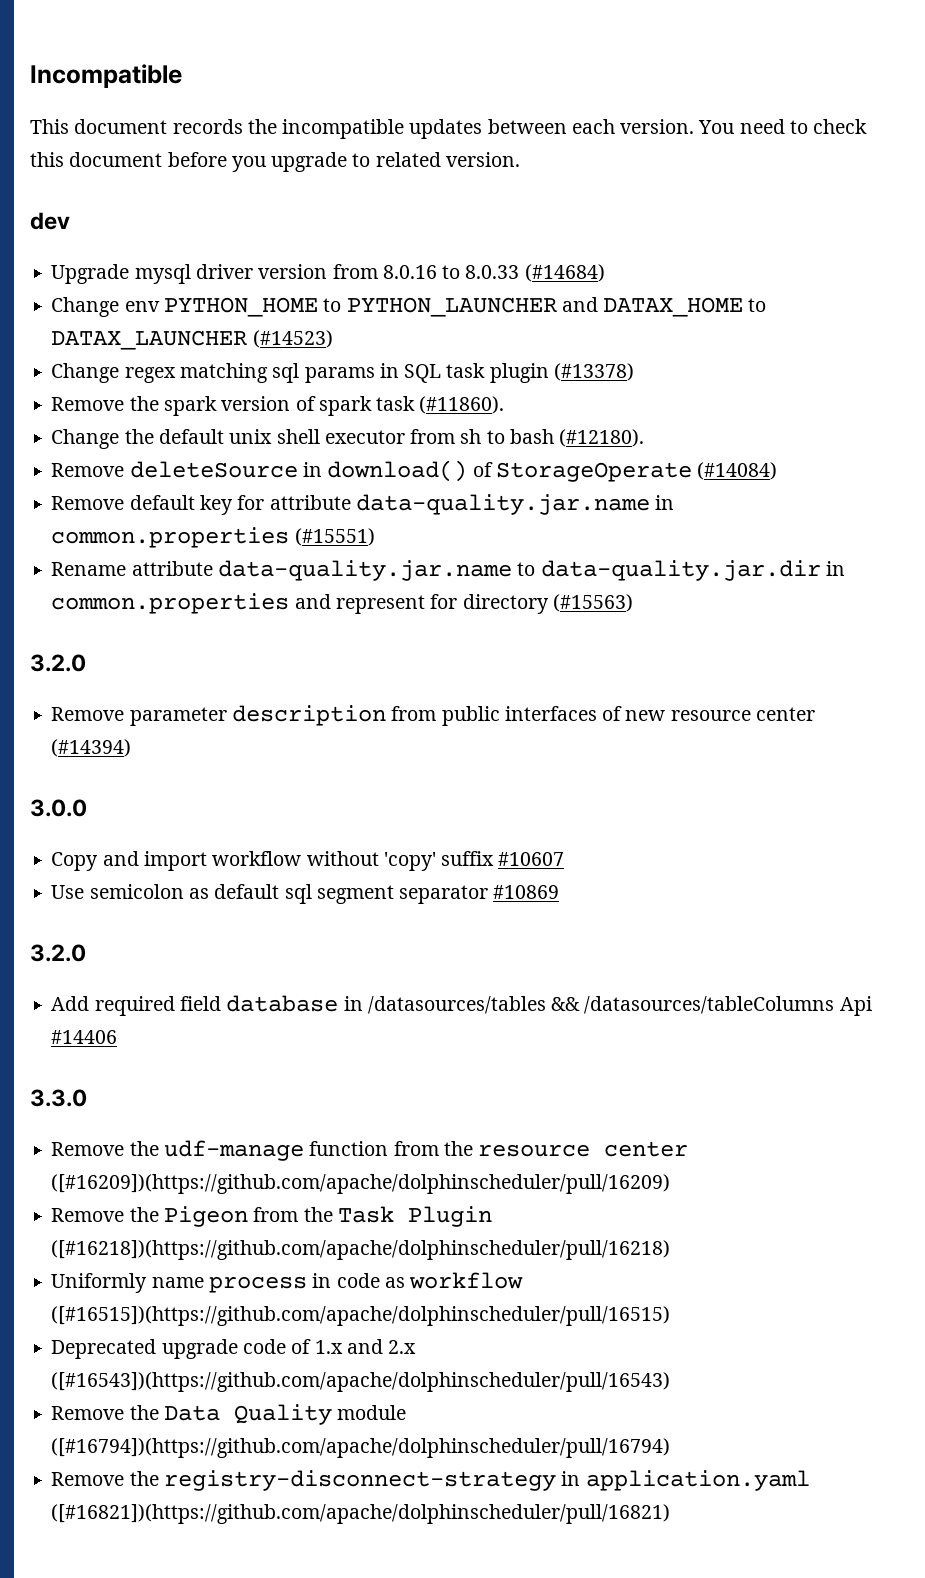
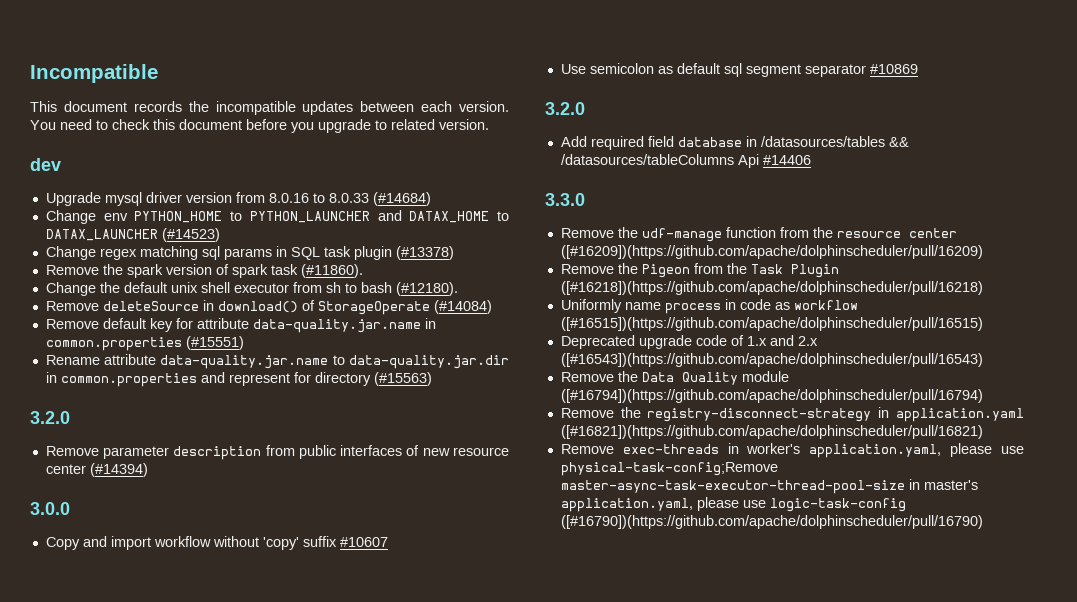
(671, 1514) none -> [560,443,1024,458] [560,462,778,476] [560,479,978,494] [560,497,906,512] [560,515,983,529] // Remove exec-threads in worker's application.yaml, please use physical-task-config;Remove master-async-task-executor-thread-pool-size in master's application.yaml, please use logic-task-config ([#16790])(https://github.com/apache/dolphinscheduler/pull/16790)

